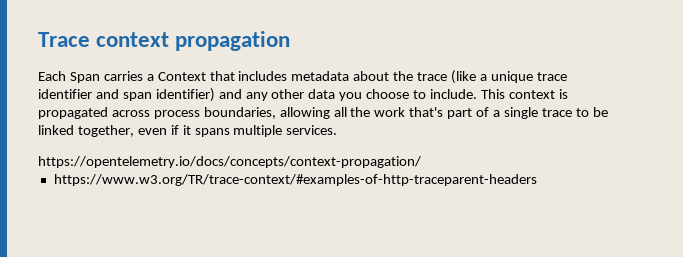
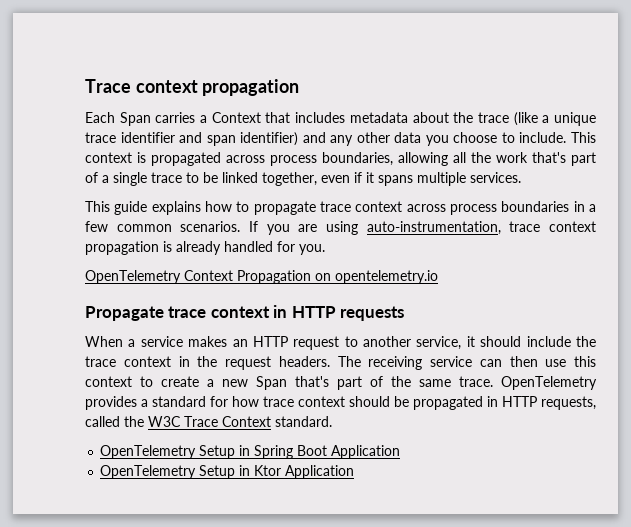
[38,156,421,168] [53,174,537,186] https://opentelemetry.io/docs/concepts/context-propagation/ // https://www.w3.org/TR/trace-context/#examples-of-http-traceparent-headers -> [85,201,596,215] [85,221,596,235] [85,241,325,255] [85,270,438,284] [85,305,405,321] [85,336,596,350] [85,356,596,370] [85,376,597,390] [85,396,596,410] [85,416,332,427] [100,445,401,459] [100,465,355,479] This guide explains how to propagate trace context across process boundaries in a few common scenarios. If you are using auto-instrumentation, trace context propagation is already handled for you. // OpenTelemetry Context Propagation on opentelemetry.io // Propagate trace context in HTTP requests // When a service makes an HTTP request to another service, it should include the trace context in the request headers. The receiving service can then use this context to create a new Span that's part of the same trace. OpenTelemetry provides a standard for how trace context should be propagated in HTTP requests, called the W3C Trace Context standard. // OpenTelemetry Setup in Spring Boot Application // OpenTelemetry Setup in Ktor Application

